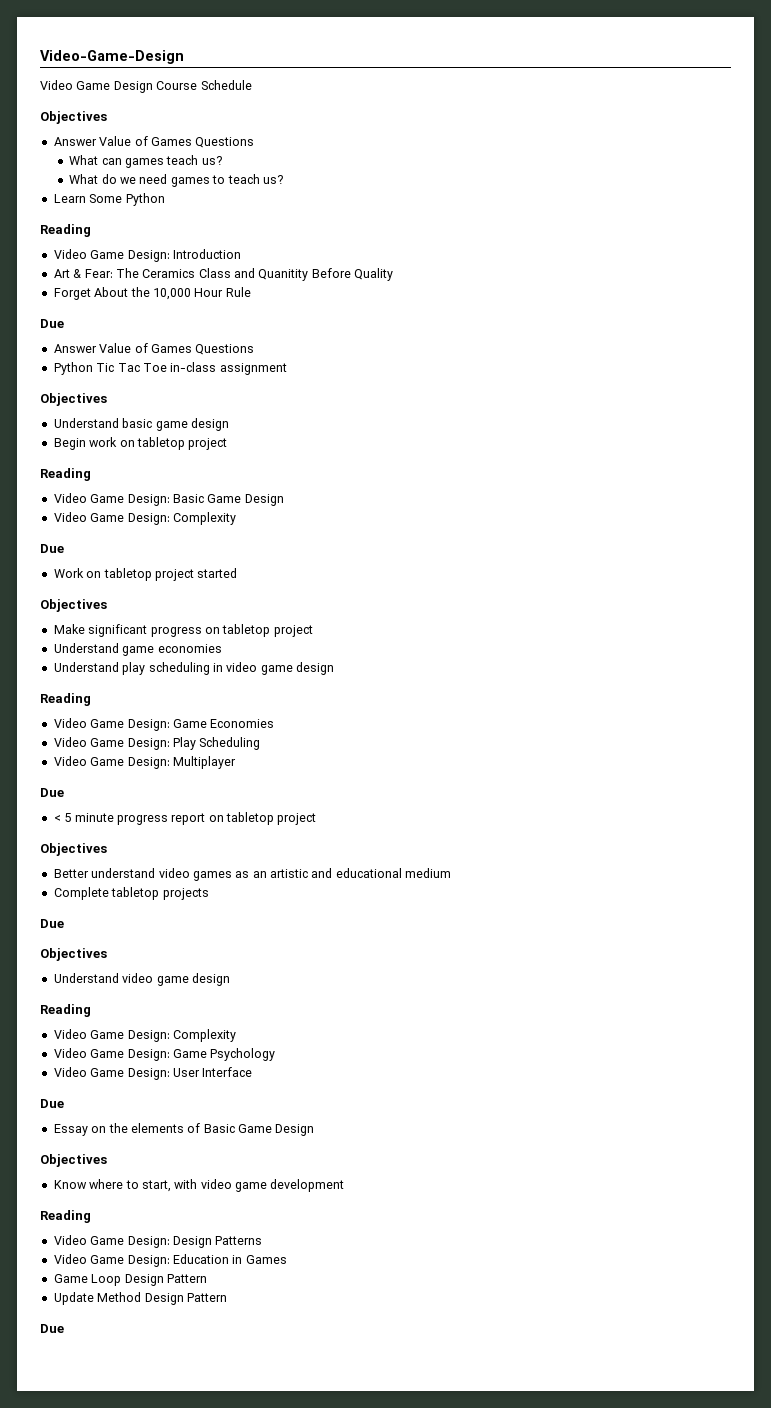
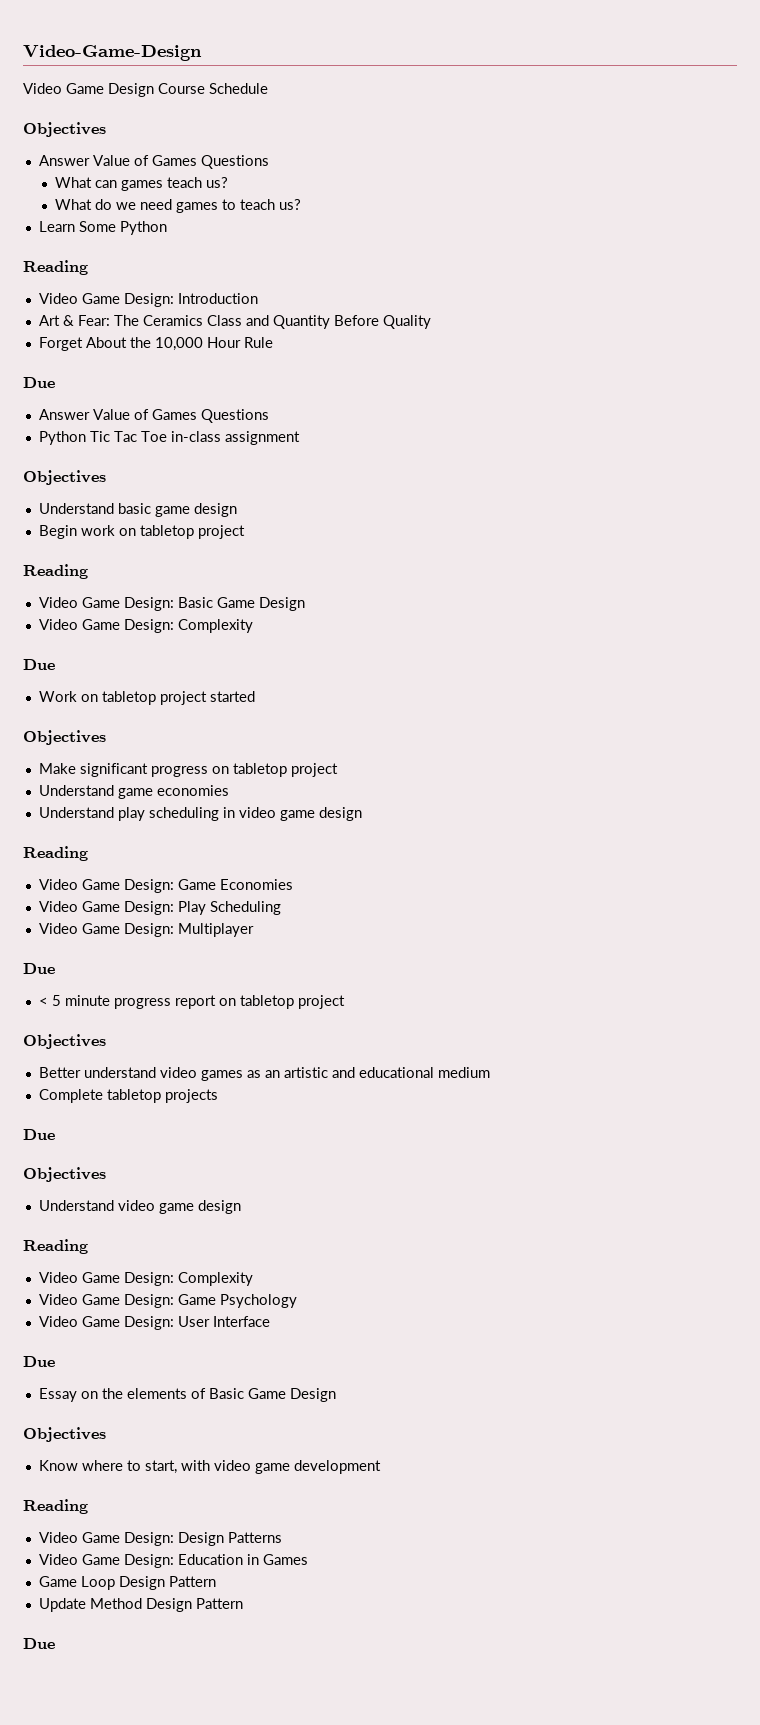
[258,269,309,281] Quanitity -> [272,315,330,329] Quantity

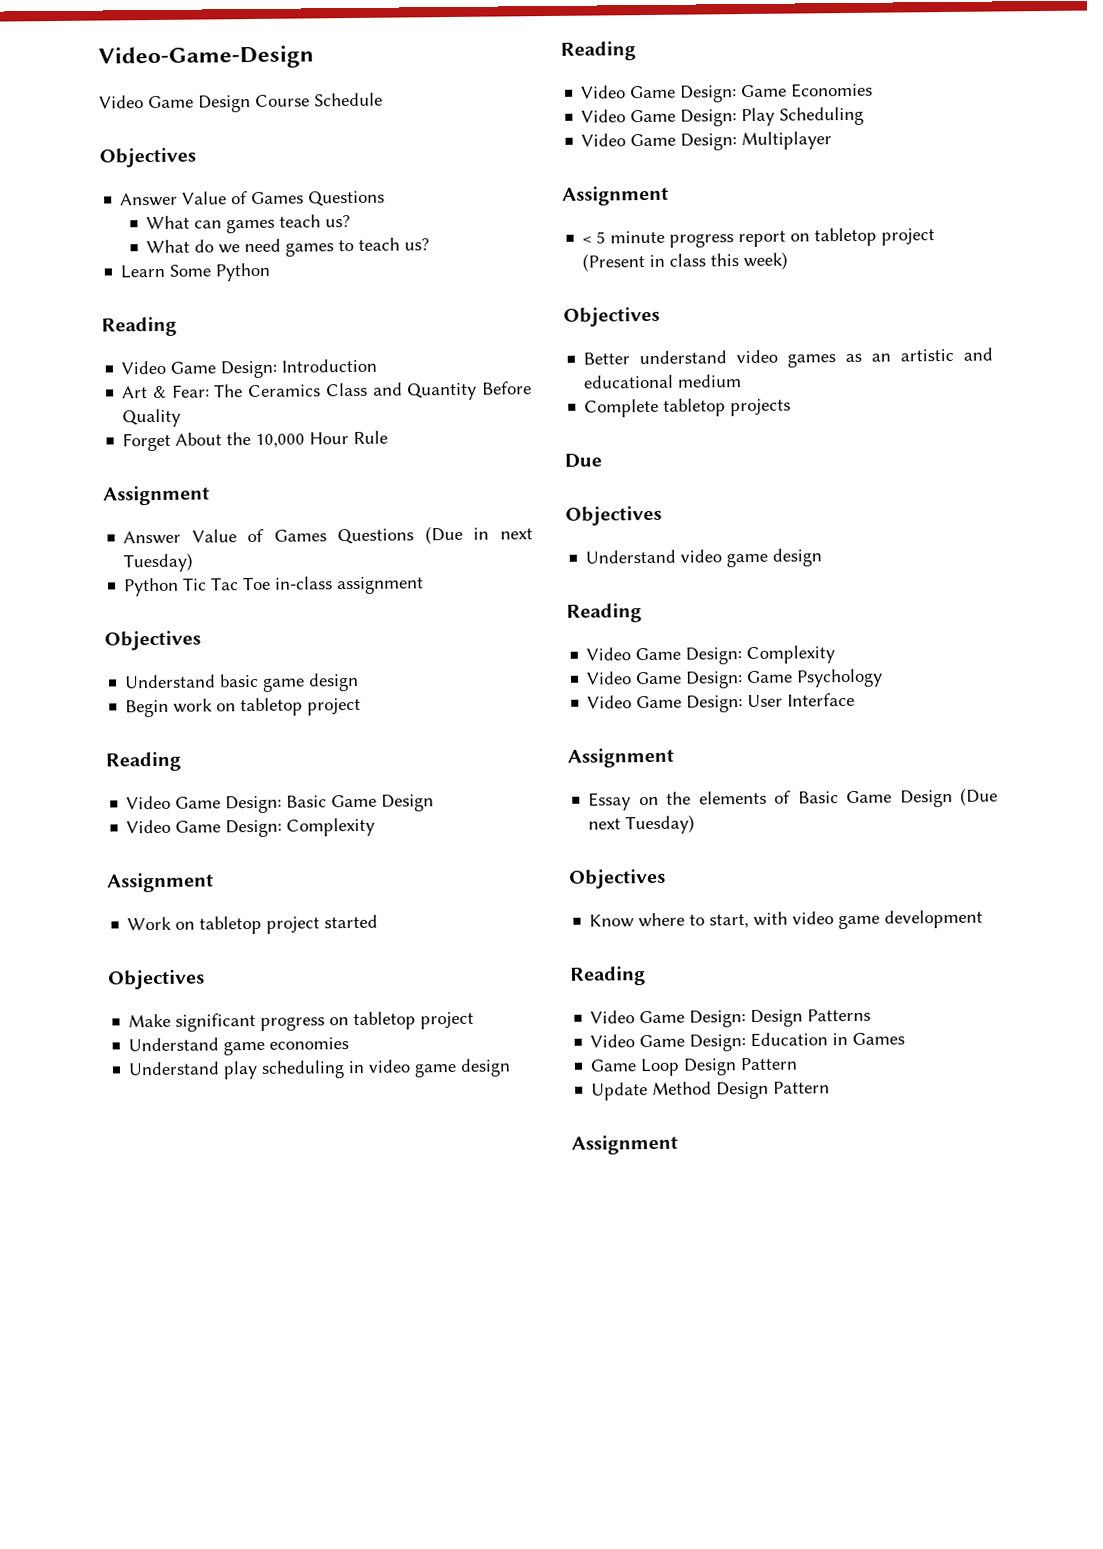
[23,377,55,388] [38,409,269,423] Due // Answer Value of Games Questions -> [103,485,210,506] [123,525,533,545] [123,552,194,573] Assignment // Answer Value of Games Questions (Due in next Tuesday)
[23,659,55,670] Due -> [106,872,214,893] Assignment
[23,963,55,974] Due -> [562,185,669,206] Assignment
(345, 1002) none -> [582,251,789,272] (Present in class this week)
[23,1356,55,1367] Due -> [567,747,674,768] Assignment
(336, 1395) none -> [960,787,998,806] [588,814,696,835] (Due next Tuesday)
[23,1638,55,1649] Due -> [571,1134,678,1155] Assignment

